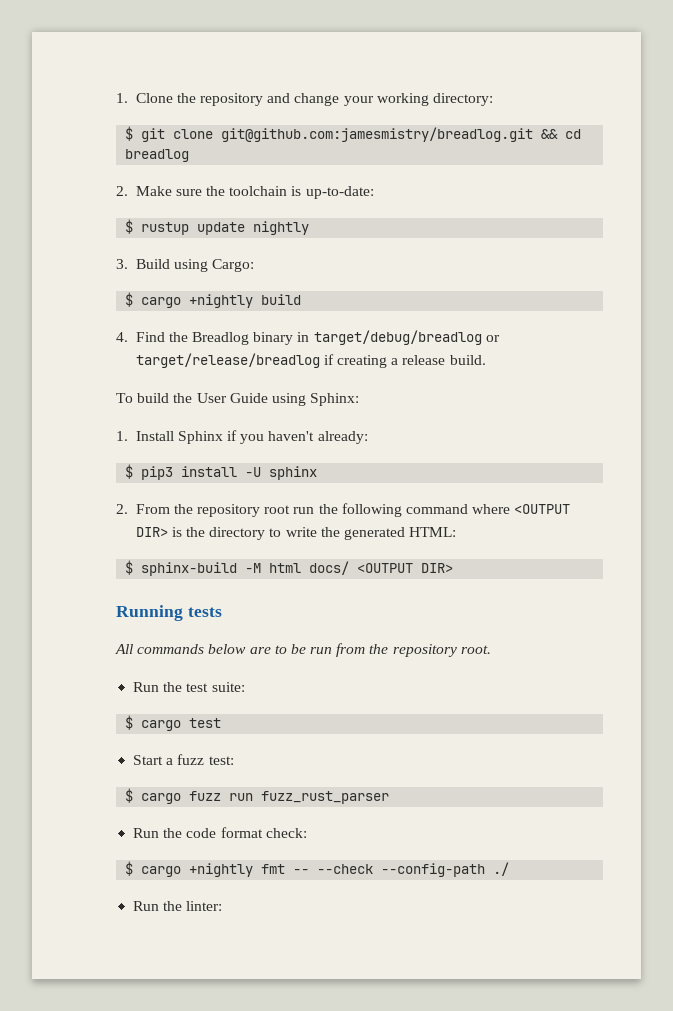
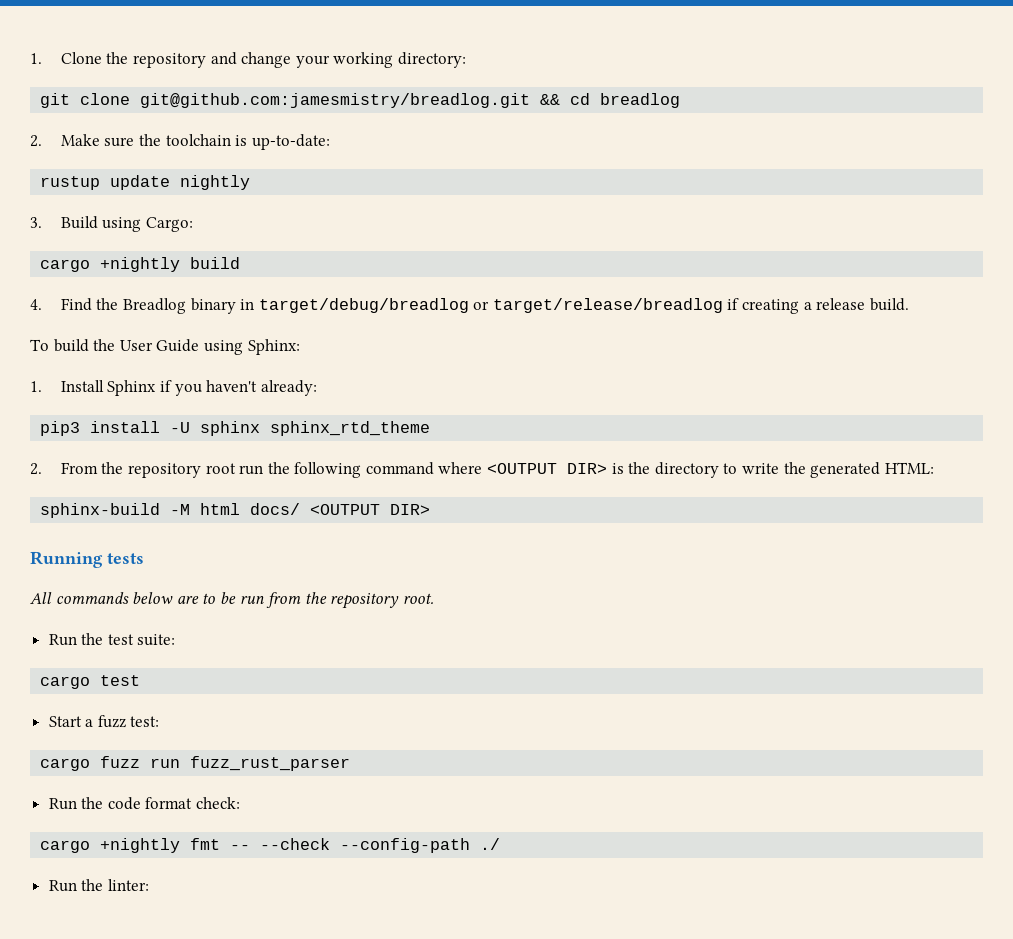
[125,126,134,141] $ -> (466, 60) none
[125,219,134,234] $ -> (330, 142) none
[125,292,134,307] $ -> (193, 224) none
[125,464,134,479] $ -> (317, 388) none
(318, 473) none -> [270,421,431,436] sphinx_rtd_theme
[125,560,134,575] $ -> (934, 468) none
[125,715,134,730] $ -> (176, 640) none
[125,788,134,803] $ -> (160, 721) none
[125,861,134,876] $ -> (241, 803) none

